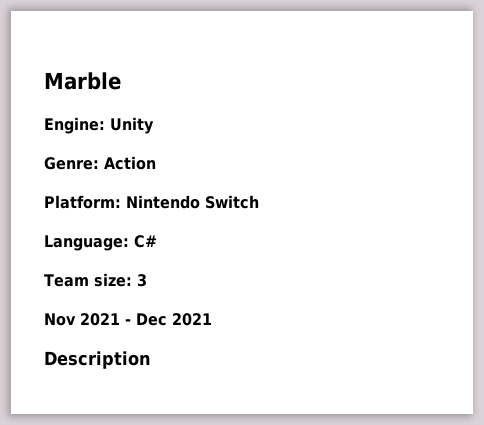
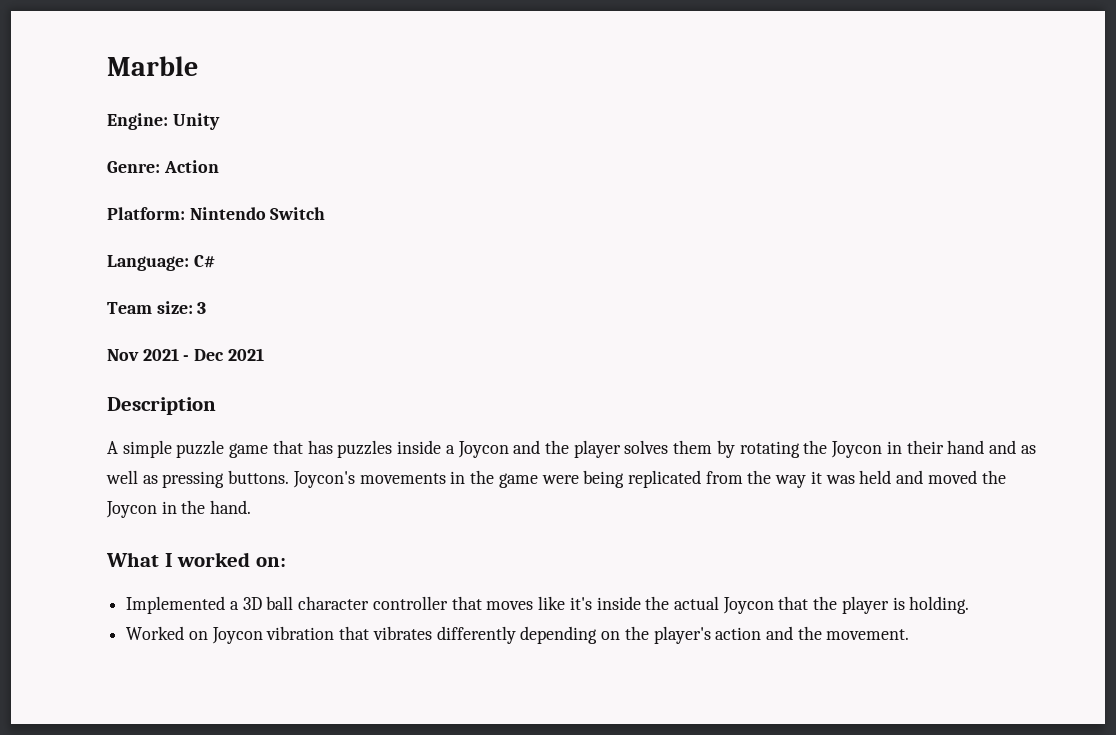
(151, 360) none -> [107,440,1036,458] [106,470,1006,488] [106,500,252,518] [106,552,286,567] [126,596,970,614] [126,626,910,644] // A simple puzzle game that has puzzles inside a Joycon and the player solves them by rotating the Joycon in their hand and as well as pressing buttons. Joycon's movements in the game were being replicated from the way it was held and moved the Joycon in the hand. // What I worked on: // Implemented a 3D ball character controller that moves like it's inside the actual Joycon that the player is holding. // Worked on Joycon vibration that vibrates differently depending on the player's action and the movement.

